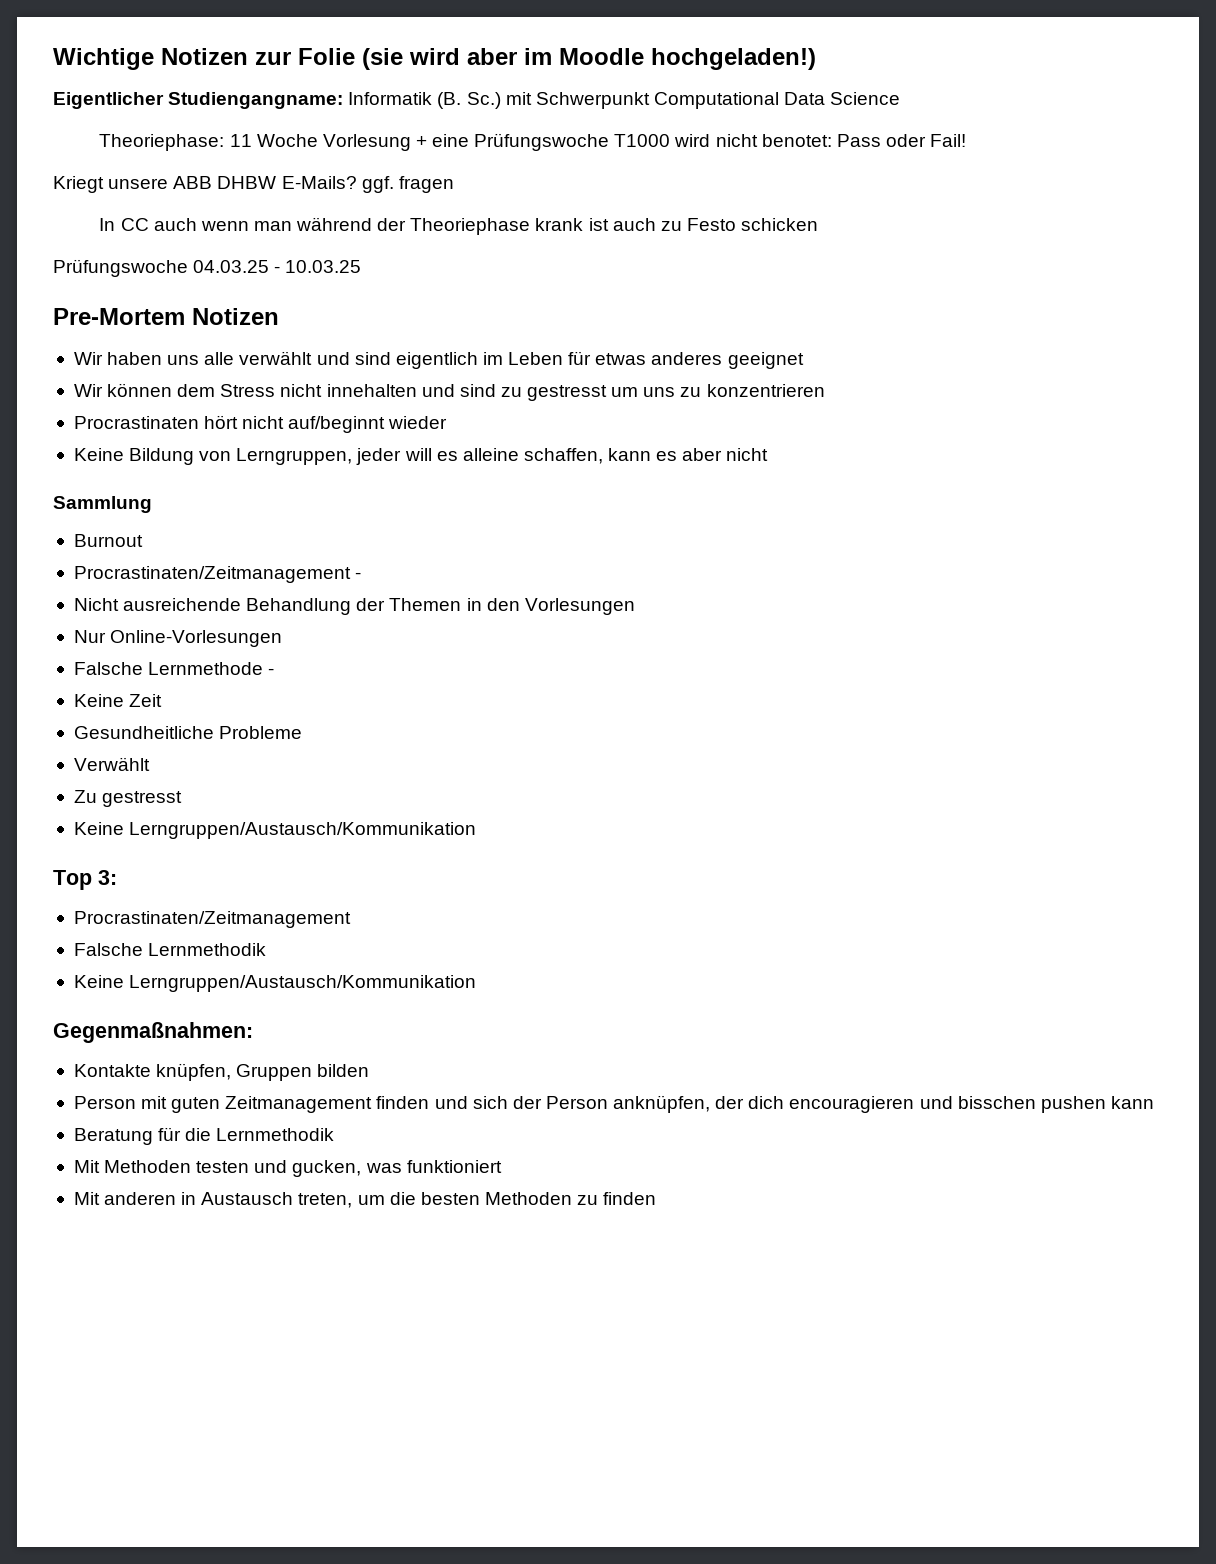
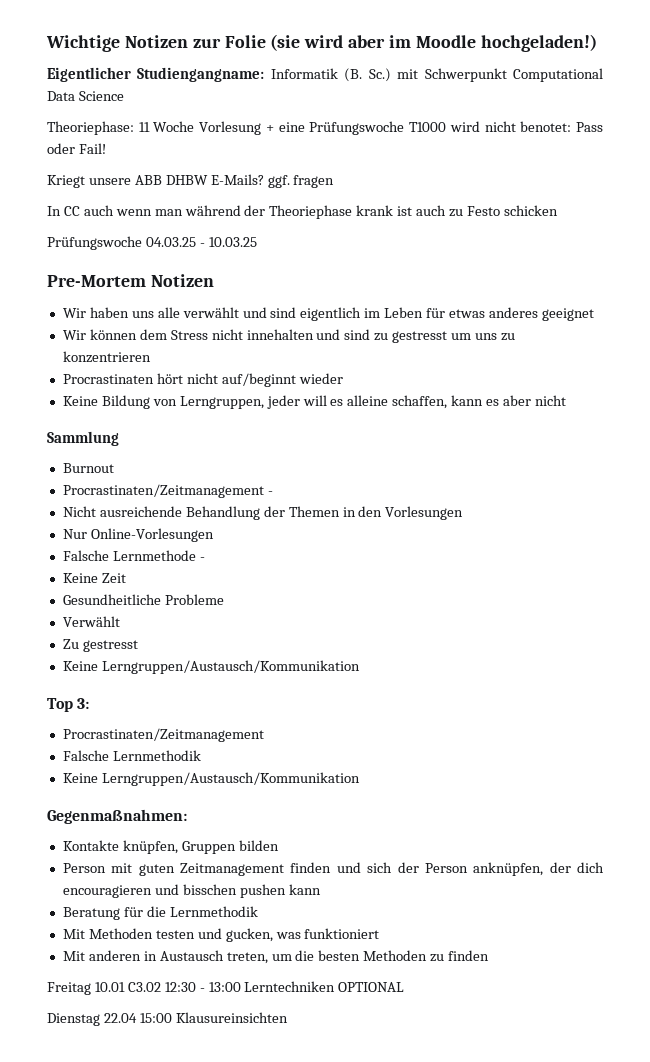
(657, 1198) none -> [47,981,405,995] [47,1012,288,1026] // Freitag 10.01 C3.02 12:30 - 13:00 Lerntechniken OPTIONAL // Dienstag 22.04 15:00 Klausureinsichten

